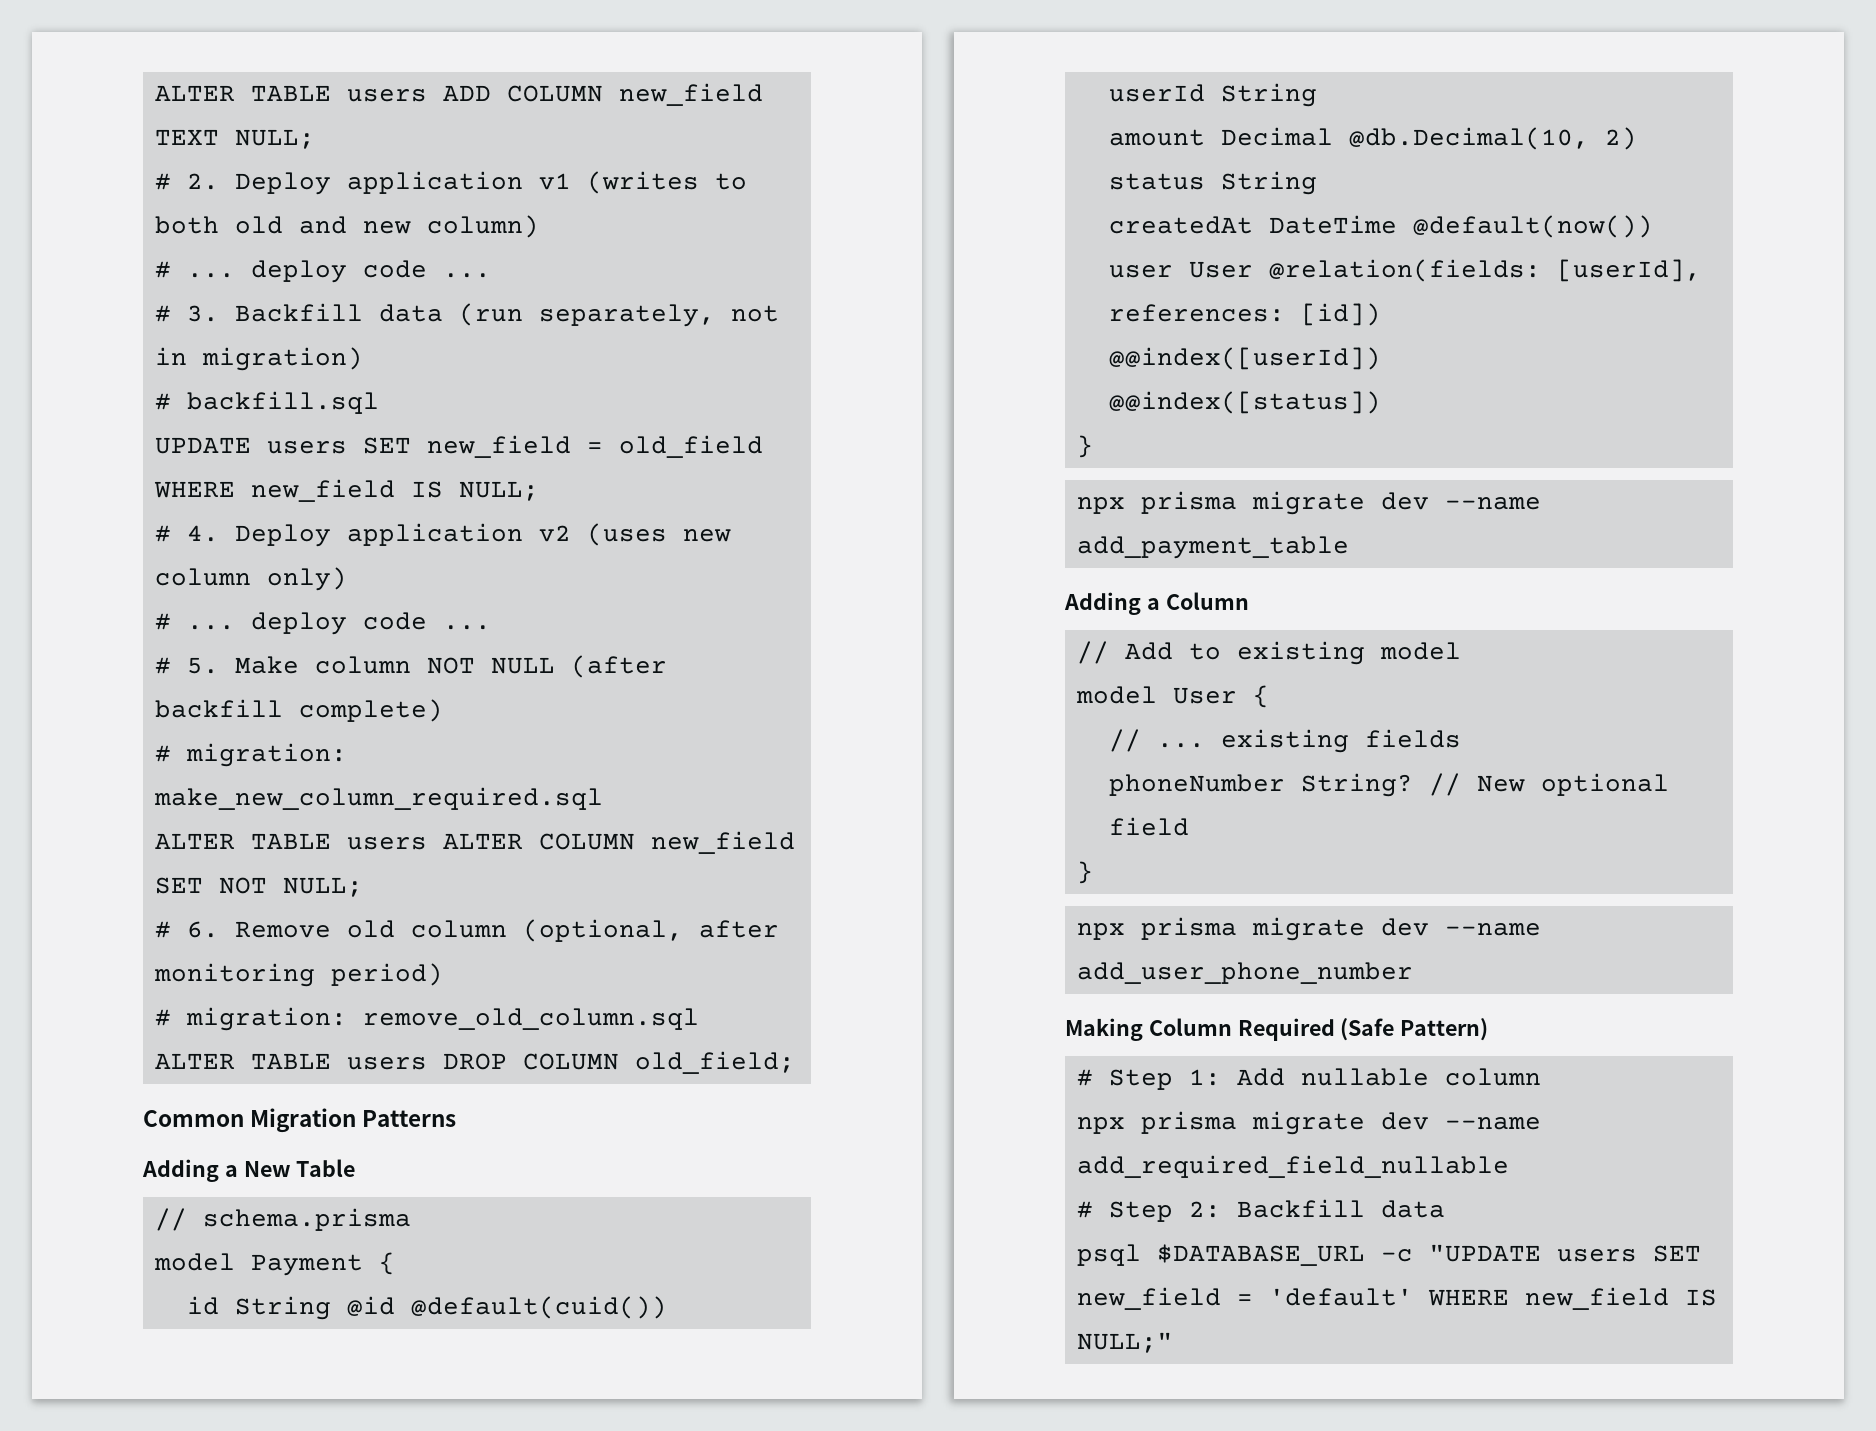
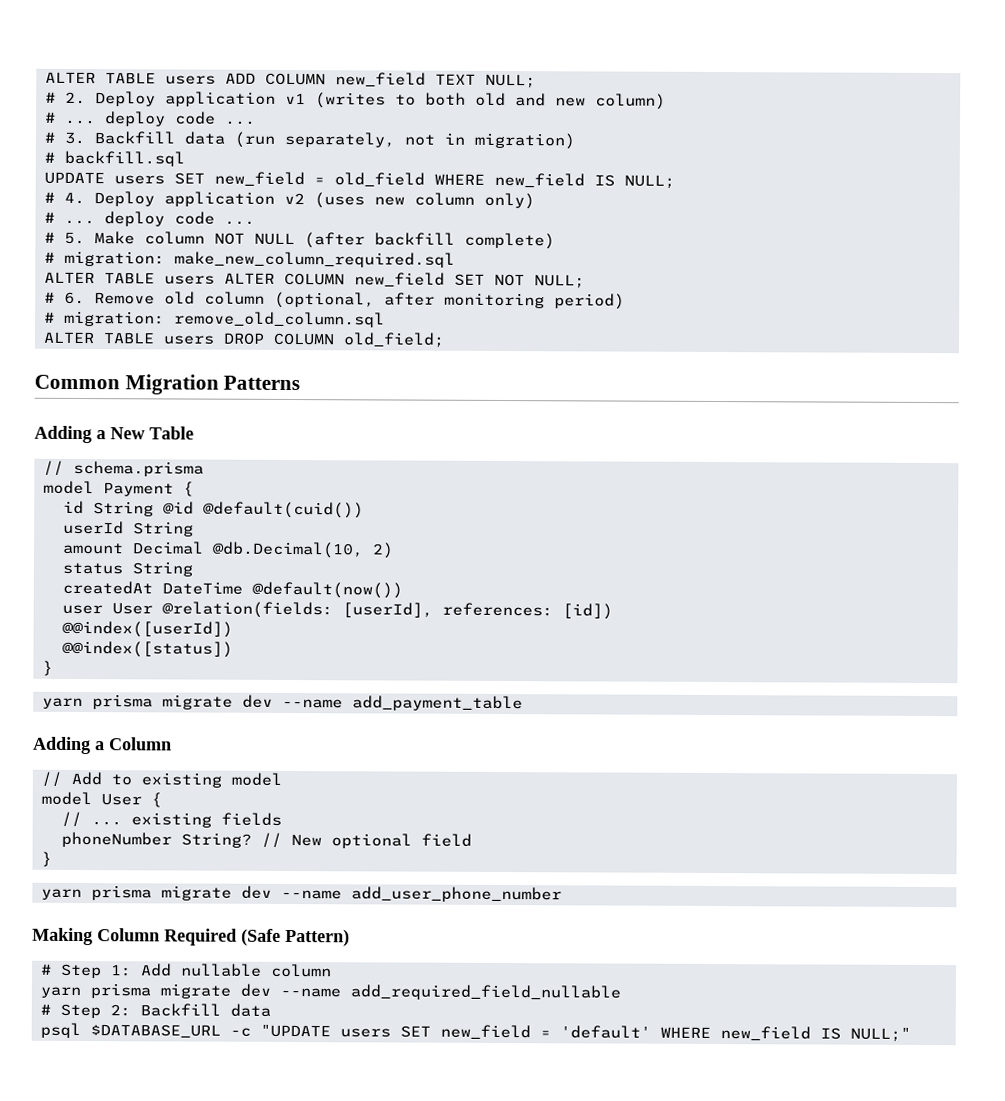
[1077,497,1126,514] npx -> [42,697,84,710] yarn
[1077,923,1126,940] npx -> [41,888,83,901] yarn
[1077,1117,1126,1134] npx -> [40,986,82,999] yarn

